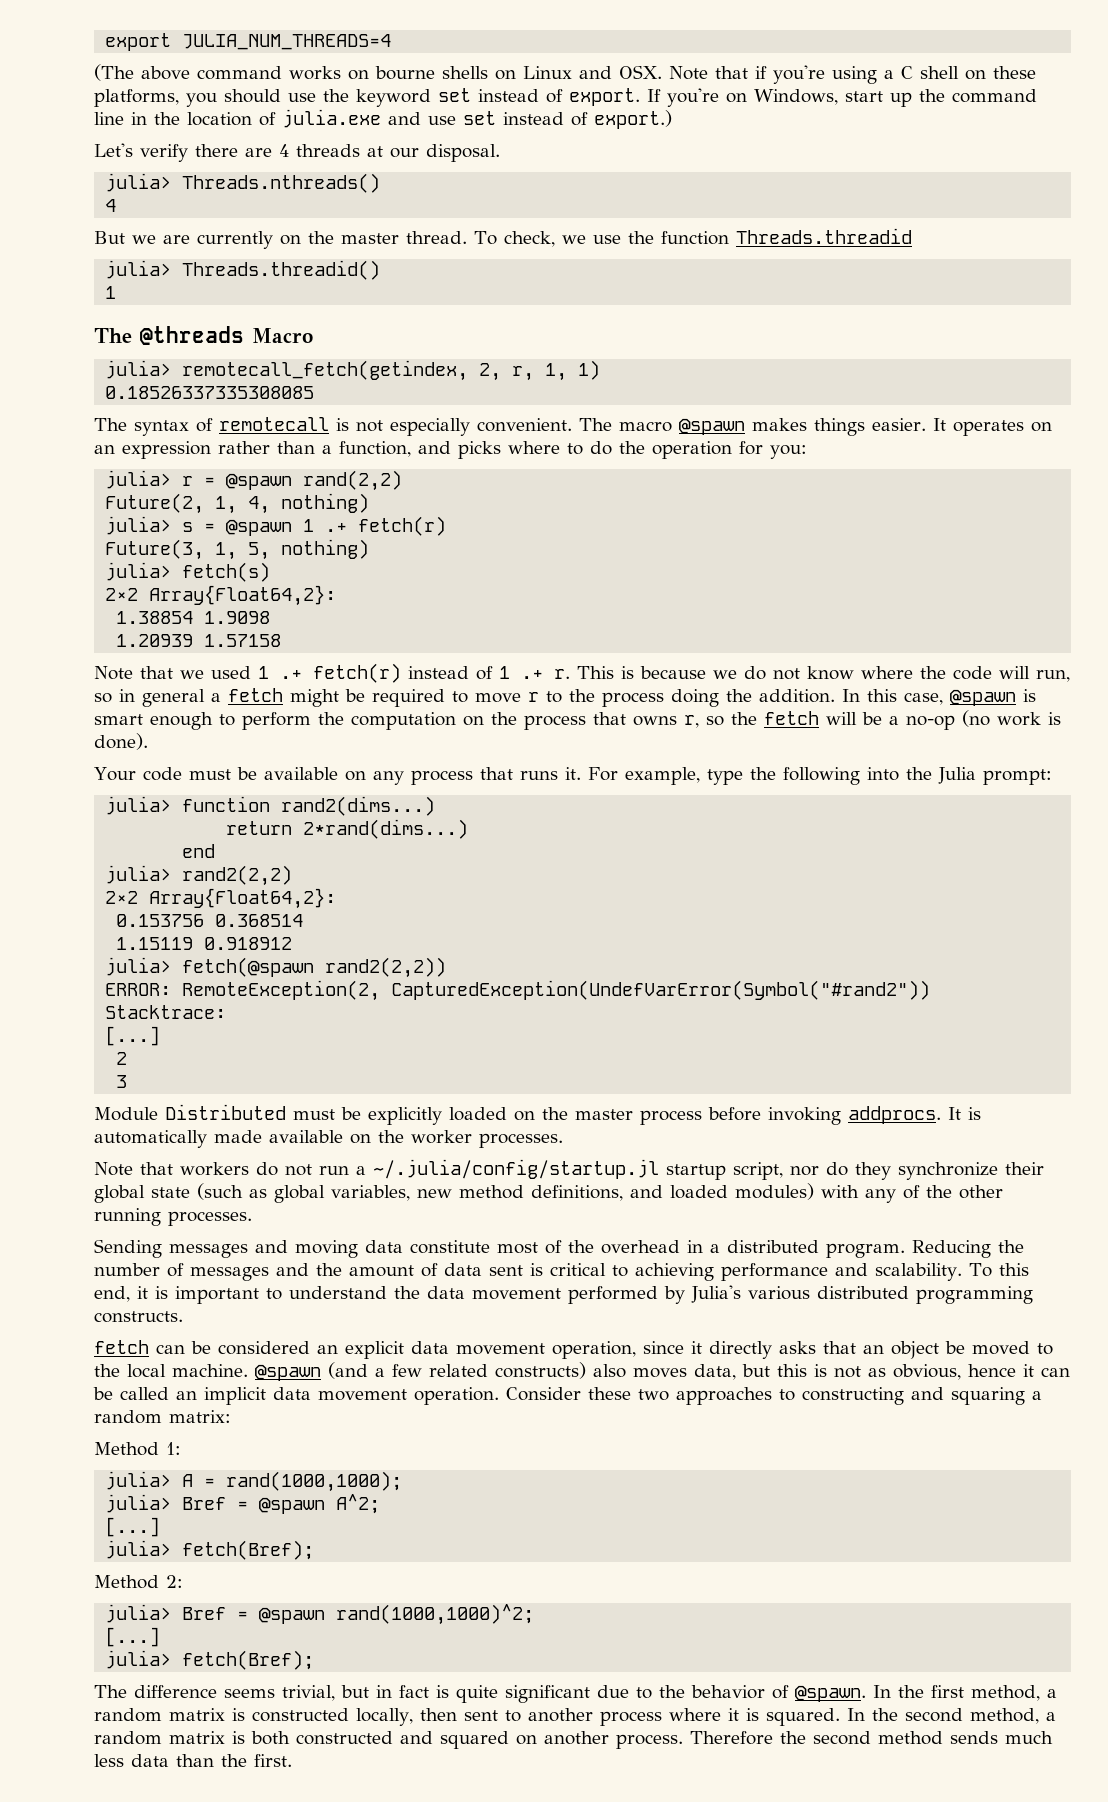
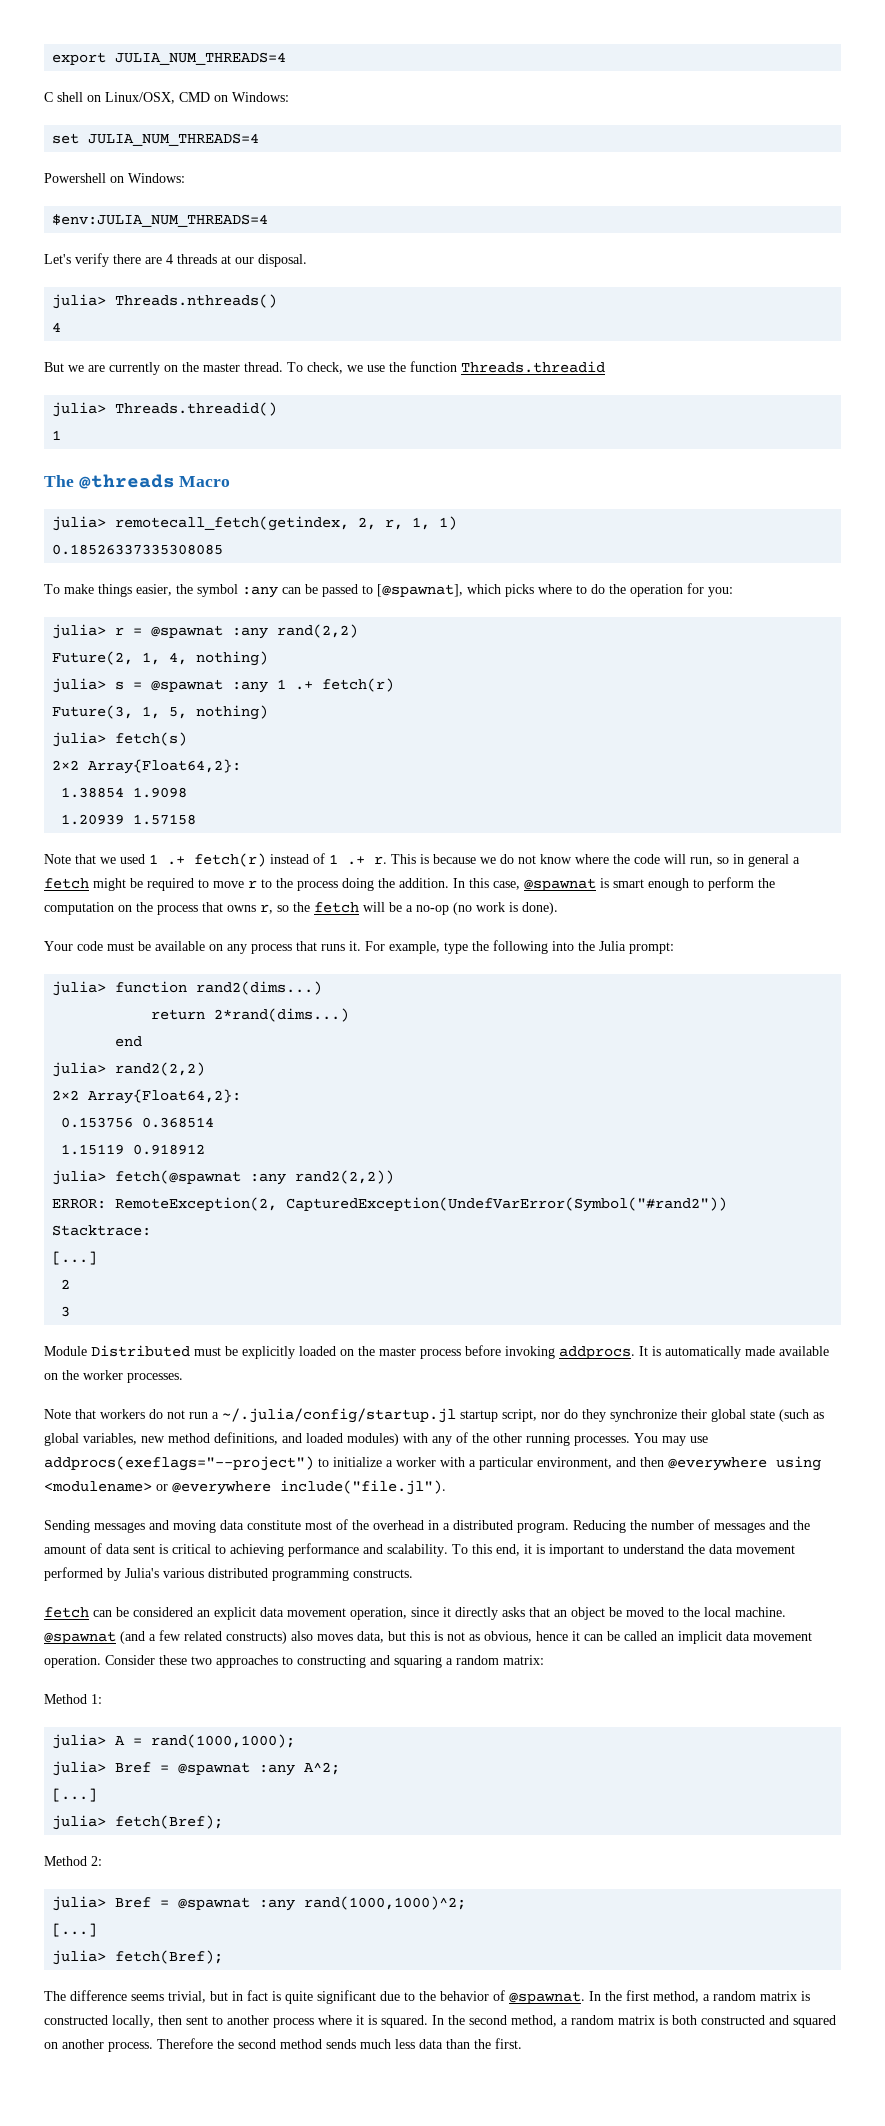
[94,64,1036,84] [94,88,1037,107] [94,109,672,129] (The above command works on bourne shells on Linux and OSX. Note that if you're using a C shell on these platforms, you should use the keyword set instead of export. If you're on Windows, start up the command line in the location of julia.exe and use set instead of export.) -> [44,92,289,104] [52,133,260,146] [44,173,185,183] [52,214,269,227] C shell on Linux/OSX, CMD on Windows: // set JULIA_NUM_THREADS=4 // Powershell on Windows: // $env:JULIA_NUM_THREADS=4
[94,417,1052,436] [94,441,451,459] The syntax of remotecall is not especially convenient. The macro @spawn makes things easier. It operates on an expression rather than a function, and -> [44,584,501,598] To make things easier, the symbol :any can be passed to [@spawnat], which
[226,473,293,490] @spawn -> [151,625,269,639] @spawnat :any
[226,519,293,536] @spawn -> [151,679,269,693] @spawnat :any
[950,689,1016,706] @spawn -> [524,878,596,891] @spawnat
[182,957,315,977] fetch(@spawn -> [115,1170,287,1185] fetch(@spawnat :any
(252, 1218) none -> [634,1433,708,1446] [44,1456,821,1471] [44,1480,446,1495] You may use addprocs(exeflags="--project") to initialize a worker with a particular environment, and then @everywhere using <modulename> or @everywhere include("file.jl").
[255,1364,321,1381] @spawn -> [44,1631,116,1644] @spawnat
[259,1497,326,1514] @spawn -> [178,1762,296,1776] @spawnat :any
[259,1607,326,1624] @spawn -> [178,1897,296,1911] @spawnat :any
[795,1685,866,1702] @spawn. -> [509,1991,585,2004] @spawnat.

